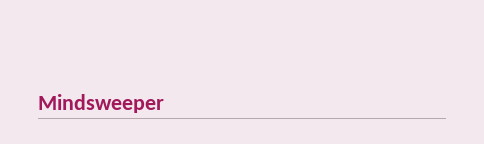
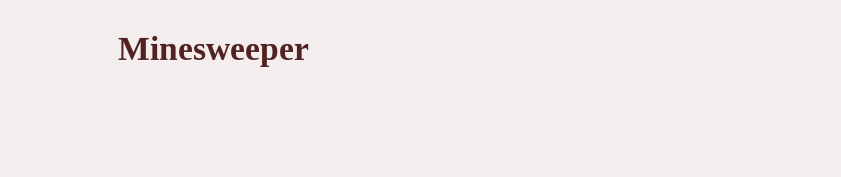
[38,94,164,113] Mindsweeper -> [118,35,310,67] Minesweeper

